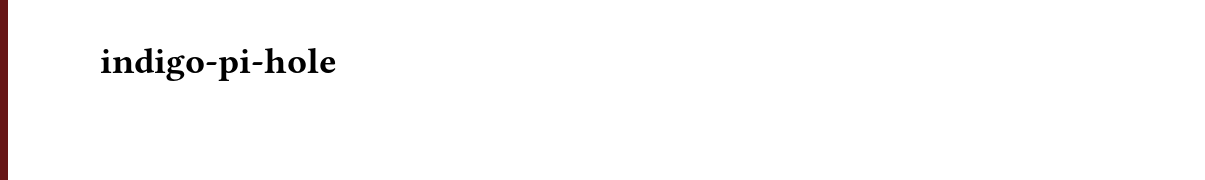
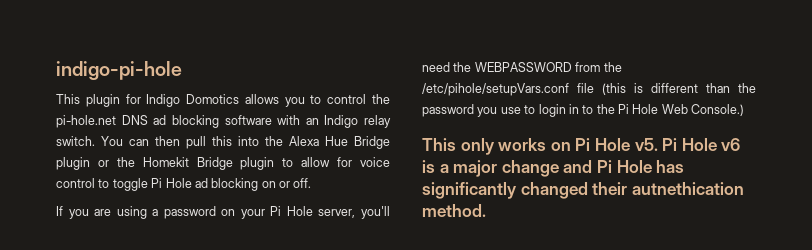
(337, 64) none -> [56,94,390,107] [56,115,391,128] [56,136,390,149] [56,157,390,170] [56,178,312,191] [56,206,390,219] [422,62,622,72] [422,83,756,96] [422,104,745,117] [422,138,741,155] [422,160,685,177] [422,182,744,199] [422,204,486,217] // This plugin for Indigo Domotics allows you to control the pi-hole.net DNS ad blocking software with an Indigo relay switch. You can then pull this into the Alexa Hue Bridge plugin or the Homekit Bridge plugin to allow for voice control to toggle Pi Hole ad blocking on or off. // If you are using a password on your Pi Hole server, you'll need the WEBPASSWORD from the /etc/pihole/setupVars.conf file (this is different than the password you use to login in to the Pi Hole Web Console.) // This only works on Pi Hole v5. Pi Hole v6 is a major change and Pi Hole has significantly changed their autnethication method.

